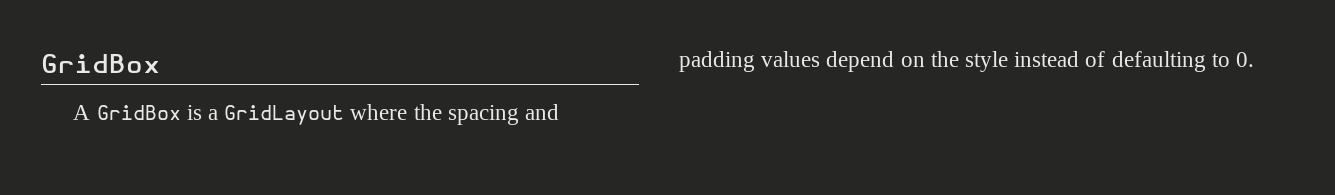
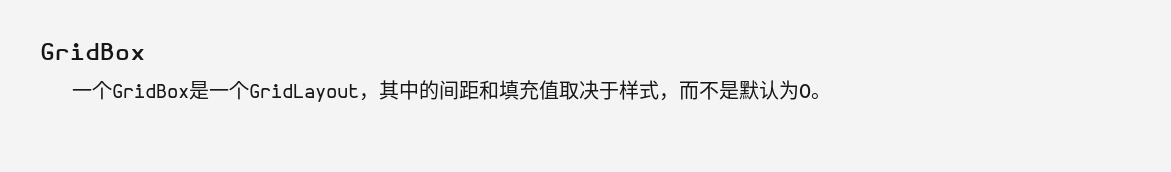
[73,104,560,125] [679,51,1255,72] A GridBox is a GridLayout where the spacing and padding values depend on the style instead of defaulting to 0. -> [71,80,831,102] 一个GridBox是一个GridLayout，其中的间距和填充值取决于样式，而不是默认为0。

